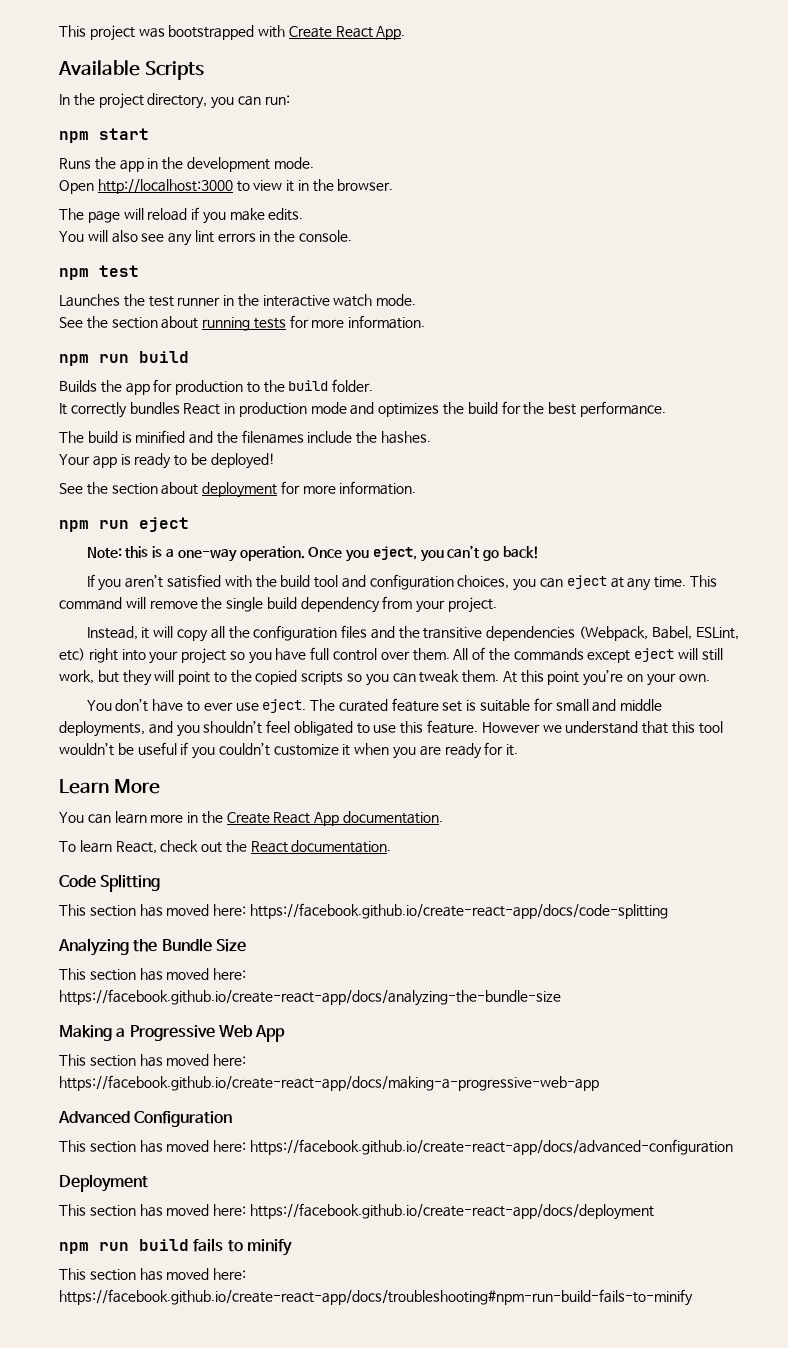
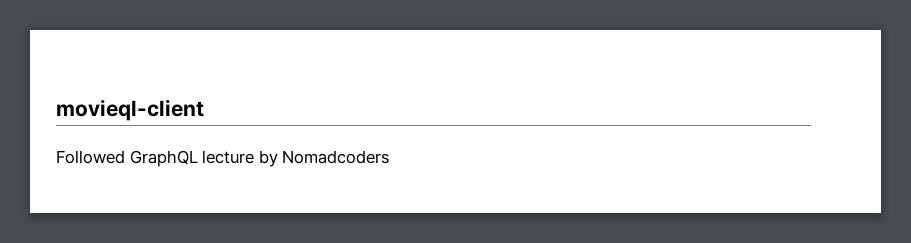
[59,25,406,41] [58,60,205,80] [59,93,290,109] [59,128,149,143] [59,157,314,172] [59,179,394,194] [59,207,304,224] [59,230,353,246] [59,265,139,280] [59,294,417,307] [59,315,426,331] [59,351,189,366] [59,379,374,395] [59,401,666,418] [59,430,432,444] [59,453,275,469] [59,481,417,498] [59,517,189,532] [86,545,540,562] [86,574,717,591] [59,596,498,613] [86,625,739,642] [59,647,723,664] [59,669,710,686] [86,698,663,713] [59,720,723,737] [59,742,519,759] [59,779,161,794] [59,811,444,826] [59,840,392,854] [59,874,161,892] [59,903,668,919] [58,938,246,956] [59,968,247,981] [59,989,561,1006] [59,1025,286,1042] [59,1054,247,1067] [59,1075,599,1091] [58,1111,233,1127] [59,1139,733,1155] [59,1174,148,1192] [59,1203,654,1220] [59,1238,292,1256] [59,1268,247,1281] [59,1289,693,1306] This project was bootstrapped with Create React App. // Available Scripts // In the project directory, you can run: // npm start // Runs the app in the development mode. // Open http://localhost:3000 to view it in the browser. // The page will reload if you make edits. // You will also see any lint errors in the console. // npm test // Launches the test runner in the interactive watch mode. // See the section about running tests for more information. // npm run build // Builds the app for production to the build folder. // It correctly bundles React in production mode and optimizes the build for the best performance. // The build is minified and the filenames include the hashes. // Your app is ready to be deployed! // See the section about deployment for more information. // npm run eject // Note: this is a one-way operation. Once you eject, you can’t go back! // If you aren’t satisfied with the build tool and configuration choices, you can eject at any time. This command will remove the single build dependency from your project. // Instead, it will copy all the configuration files and the transitive dependencies (Webpack, Babel, ESLint, etc) right into your project so you have full control over them. All of the commands except eject will still work, but they will point to the copied scripts so you can tweak them. At this point you’re on your own. // You don’t have to ever use eject. The curated feature set is suitable for small and middle deployments, and you shouldn’t feel obligated to use this feature. However we understand that this tool wouldn’t be useful if you couldn’t customize it when you are ready for it. // Learn More // You can learn more in the Create React App documentation. // To learn React, check out the React documentation. // Code Splitting // This section has moved here: https://facebook.github.io/create-react-app/docs/code-splitting // Analyzing the Bundle Size // This section has moved here: https://facebook.github.io/create-react-app/docs/analyzing-the-bundle-size // Making a Progressive Web App // This section has moved here: https://facebook.github.io/create-react-app/docs/making-a-progressive-web-app // Advanced Configuration // This section has moved here: https://facebook.github.io/create-react-app/docs/advanced-configuration // Deployment // This section has moved here: https://facebook.github.io/create-react-app/docs/deployment // npm run build fails to minify // This section has moved here: https://facebook.github.io/create-react-app/docs/troubleshooting#npm-run-build-fails-to-minify -> [56,99,204,121] [56,150,390,167] movieql-client // Followed GraphQL lecture by Nomadcoders

